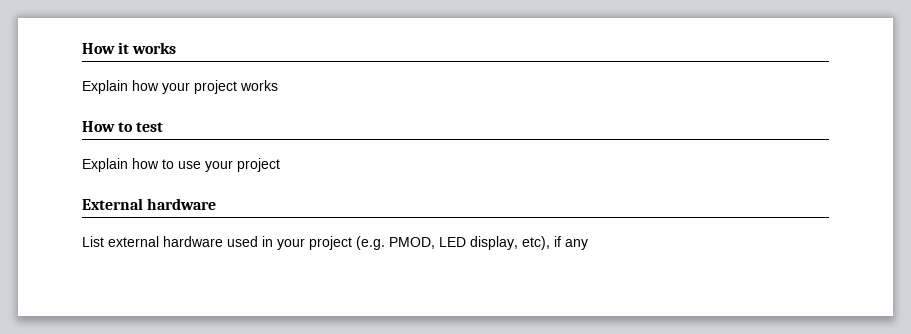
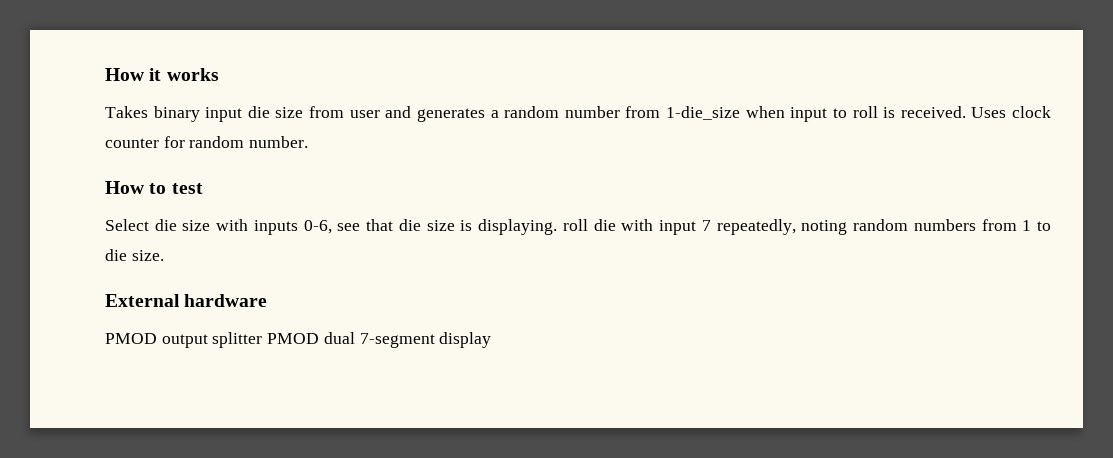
[82,80,278,94] [82,121,164,132] [82,158,280,172] [82,198,217,210] [82,236,588,250] Explain how your project works // How to test // Explain how to use your project // External hardware // List external hardware used in your project (e.g. PMOD, LED display, etc), if any -> [105,106,1051,122] [105,136,309,148] [105,181,203,194] [105,219,1052,235] [105,249,164,261] [105,294,268,307] [105,332,492,348] Takes binary input die size from user and generates a random number from 1-die_size when input to roll is received. Uses clock counter for random number. // How to test // Select die size with inputs 0-6, see that die size is displaying. roll die with input 7 repeatedly, noting random numbers from 1 to die size. // External hardware // PMOD output splitter PMOD dual 7-segment display

